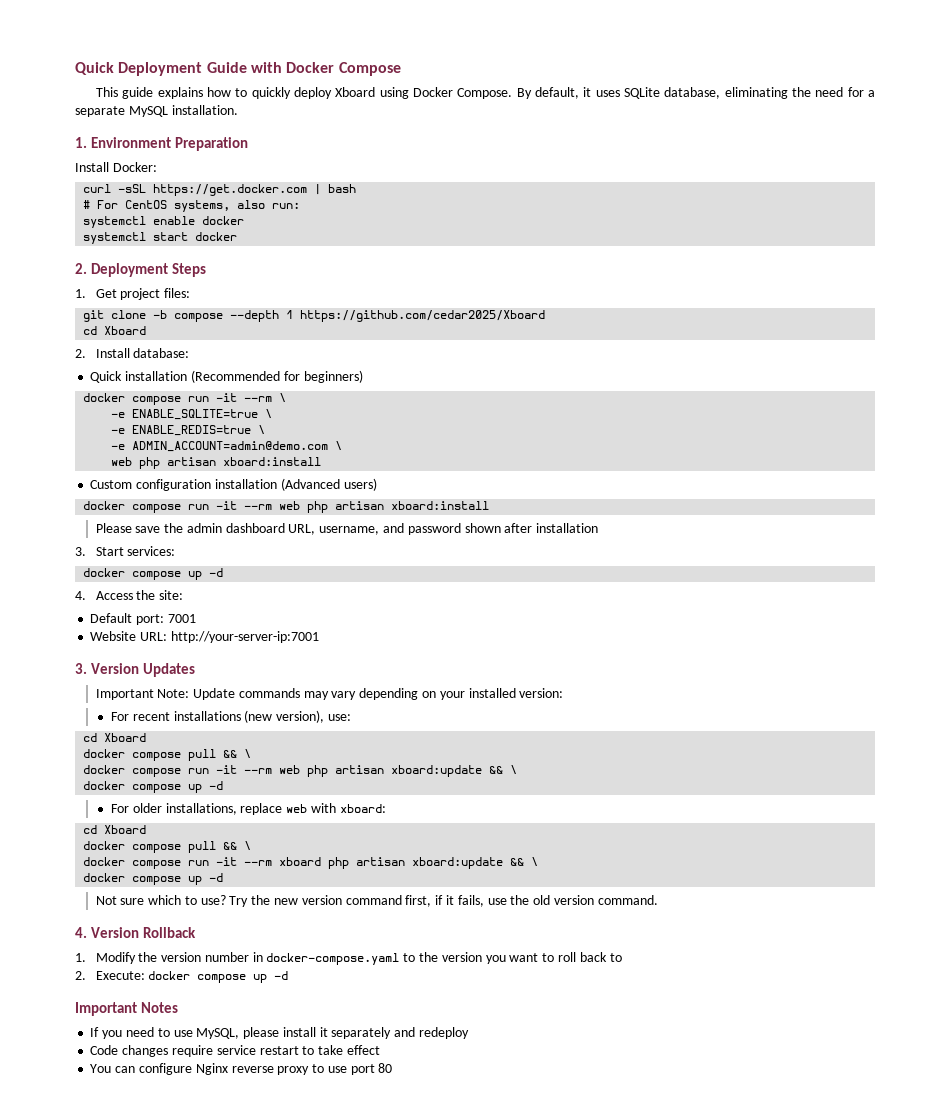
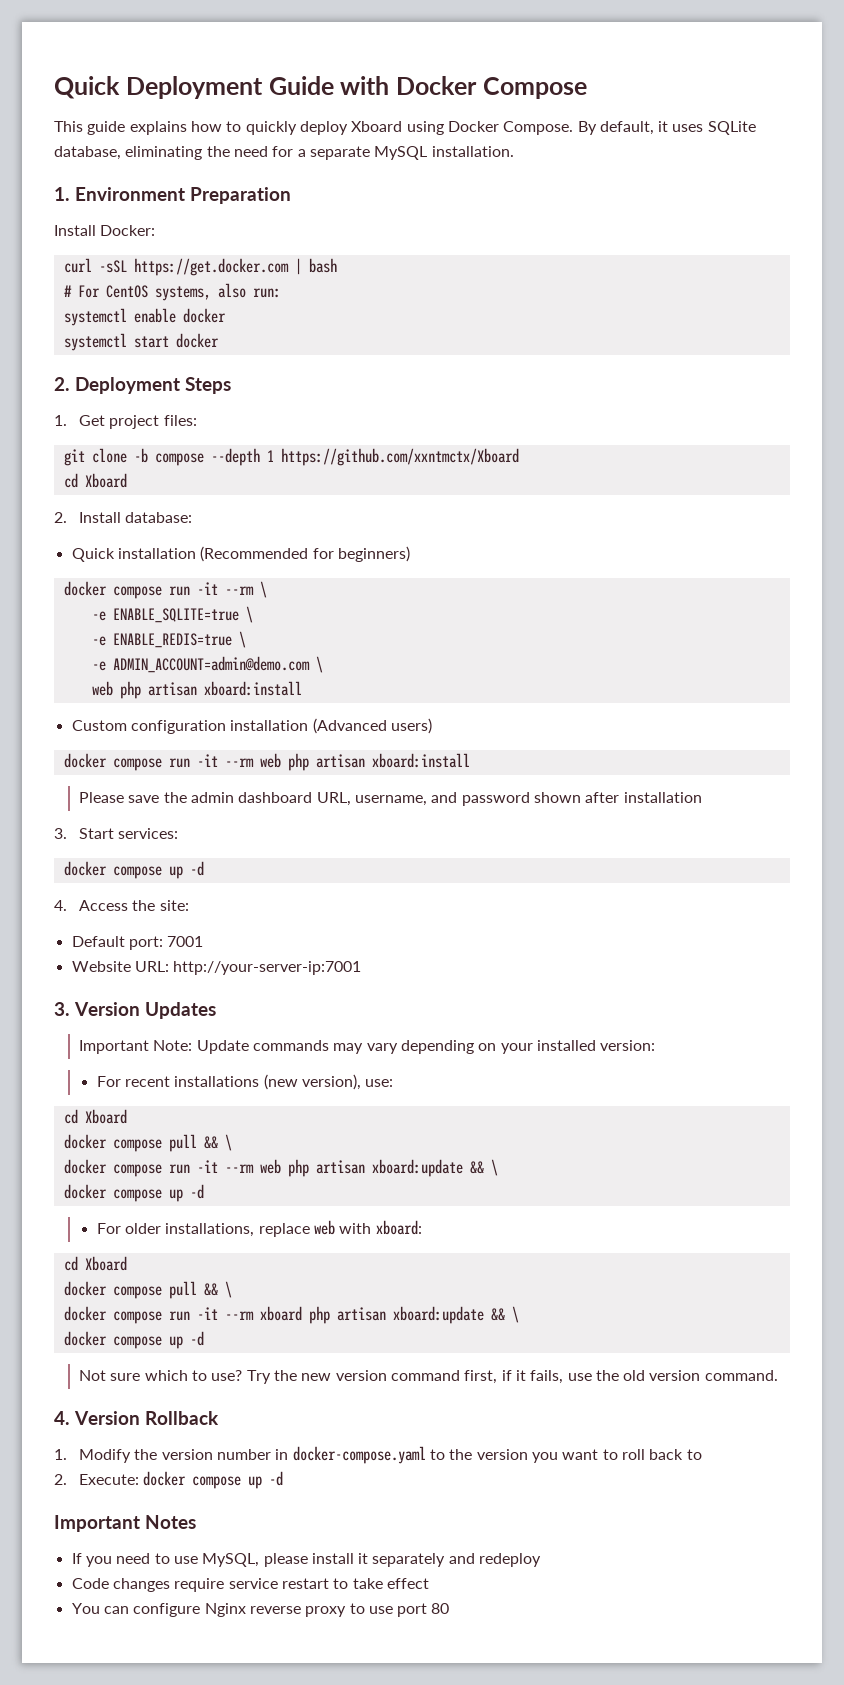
[300,310,546,322] https://github.com/cedar2025/Xboard -> [280,448,519,466] https://github.com/xxntmctx/Xboard

